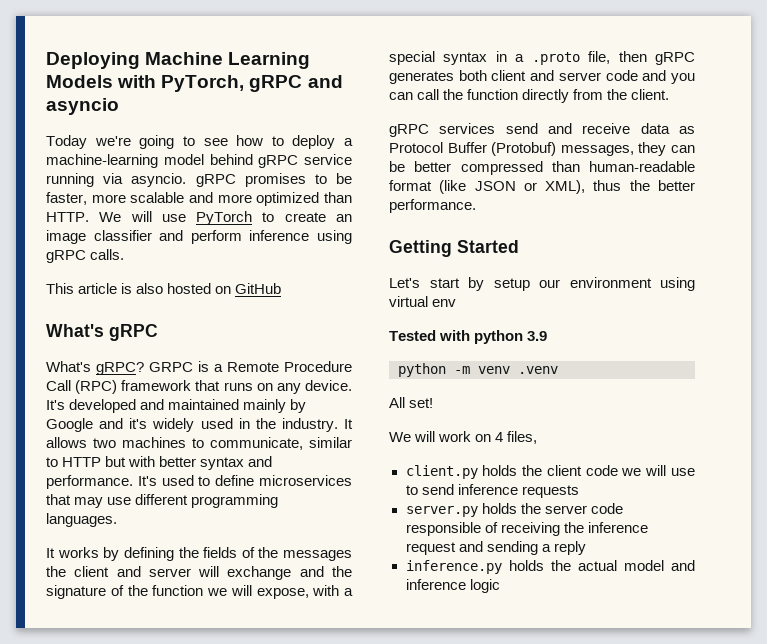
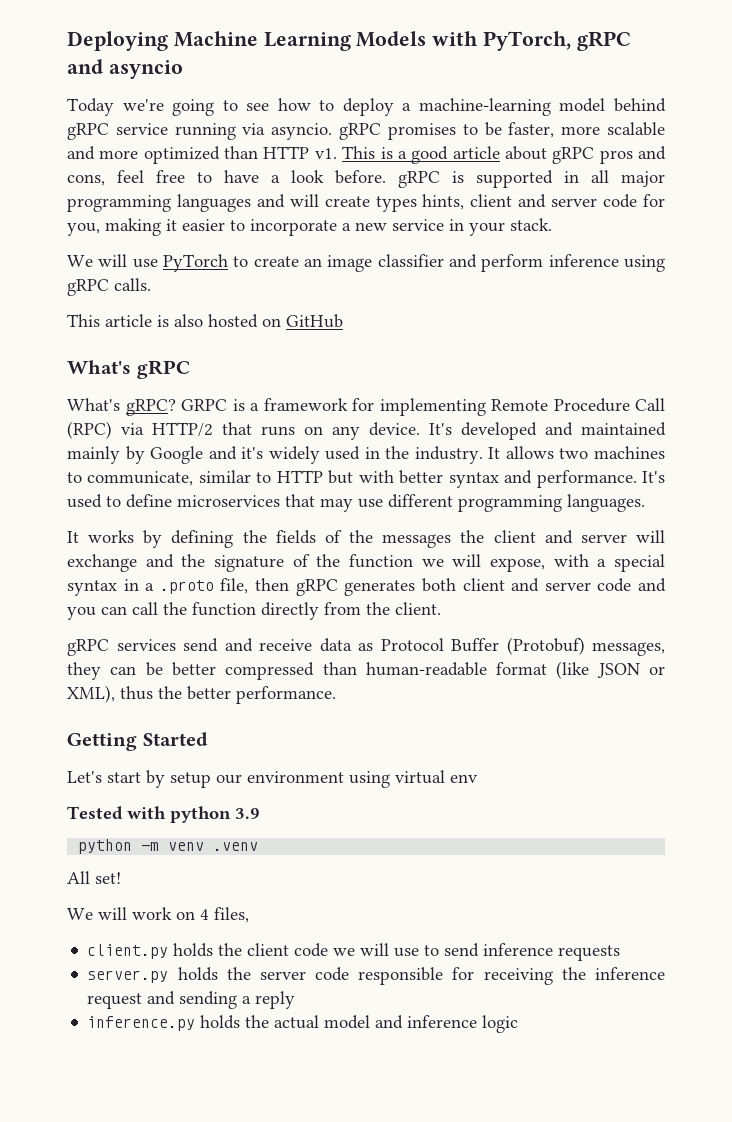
[46,212,89,222] HTTP. -> [263,146,666,164] [67,170,665,188] [67,194,665,212] [67,218,552,236] HTTP v1. This is a good article about gRPC pros and cons, feel free to have a look before. gRPC is supported in all major programming languages and will create types hints, client and server code for you, making it easier to incorporate a new service in your stack. //
(223, 368) none -> [263,398,486,416] framework for implementing
[121,380,192,391] framework -> [121,422,213,437] via HTTP/2
[484,522,498,533] of -> [452,967,475,980] for

